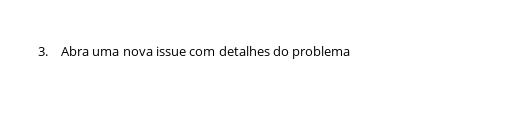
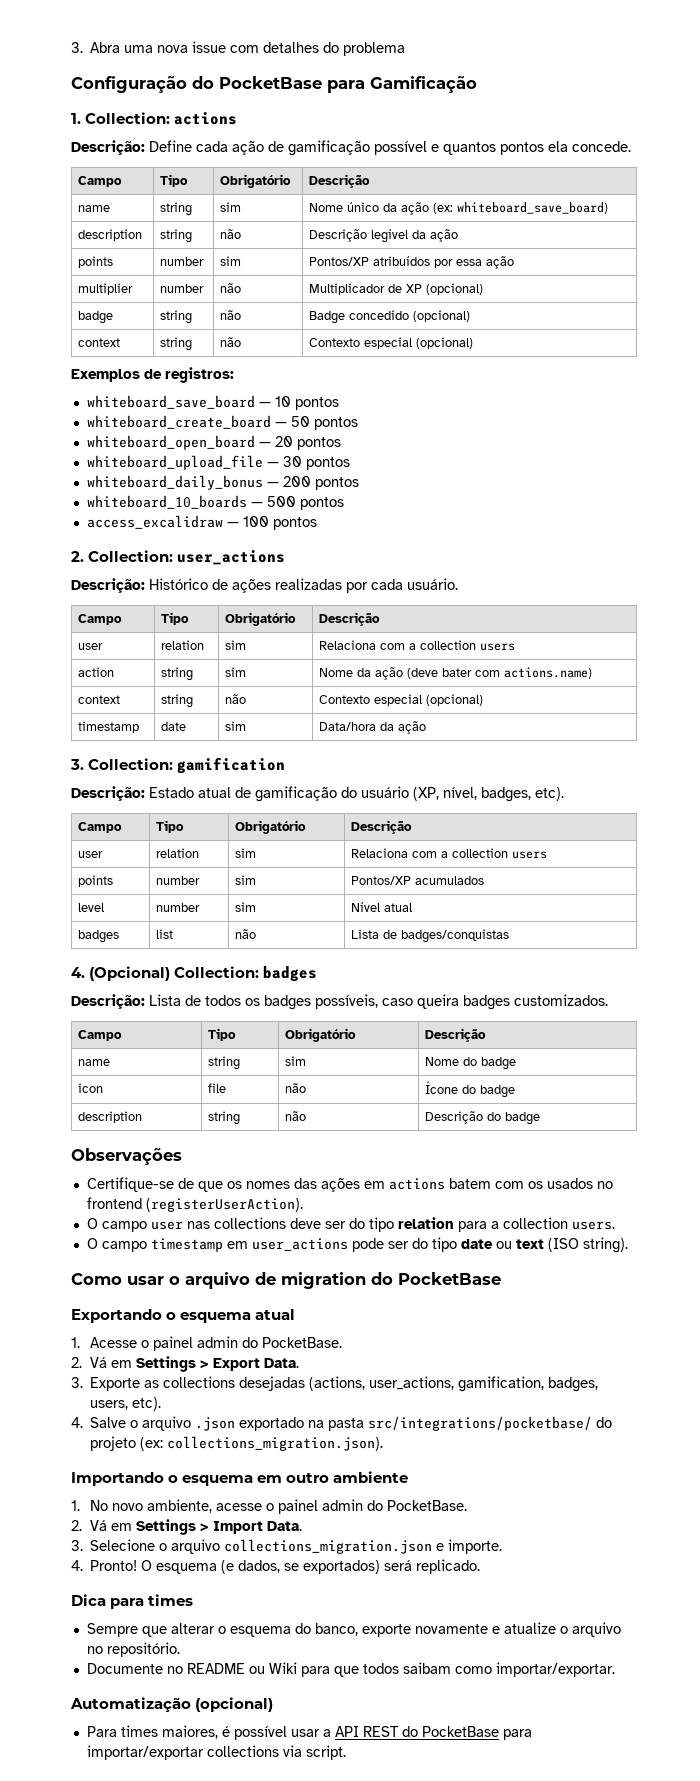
(351, 52) none -> [71,76,477,93] [71,112,238,125] [71,140,631,156] [77,176,122,187] [159,174,188,187] [219,174,291,188] [308,174,370,188] [77,205,110,212] [159,202,192,216] [219,202,241,212] [308,202,608,215] [77,229,142,241] [159,229,192,243] [219,229,241,239] [308,229,458,243] [77,256,113,268] [159,257,204,266] [219,256,241,266] [308,256,514,269] [77,283,133,295] [159,284,204,293] [219,283,241,293] [308,283,483,295] [77,311,113,324] [159,310,192,324] [219,310,241,320] [308,310,470,324] [77,338,120,347] [159,337,192,351] [219,337,241,347] [308,337,473,349] [71,367,234,383] [86,395,339,410] [86,415,358,430] [86,435,341,450] [86,455,350,470] [86,475,359,490] [86,495,344,510] [86,515,317,530] [71,550,286,565] [71,578,458,593] [77,614,122,625] [160,612,189,625] [224,612,296,626] [318,612,380,626] [77,643,103,650] [160,640,204,650] [224,640,246,650] [318,640,515,651] [77,667,114,677] [160,667,193,681] [224,667,246,677] [318,667,592,680] [77,695,120,704] [160,694,193,708] [224,694,246,704] [318,694,483,706] [77,721,139,733] [160,722,186,731] [224,721,246,731] [318,721,426,734] [70,757,286,774] [71,786,564,802] [77,822,122,833] [155,820,184,833] [234,820,306,834] [350,820,412,834] [77,851,103,858] [155,848,199,858] [234,848,256,858] [350,848,547,859] [77,875,113,887] [155,876,200,885] [234,875,256,885] [350,876,484,885] [77,903,104,912] [155,903,200,912] [234,902,256,912] [350,902,412,912] [77,930,119,943] [155,929,173,939] [234,929,256,939] [350,929,509,943] [71,966,318,982] [71,994,608,1010] [77,1030,122,1041] [207,1028,236,1041] [284,1028,356,1042] [424,1028,486,1042] [77,1059,110,1066] [207,1056,240,1070] [284,1056,306,1066] [424,1057,516,1070] [77,1083,103,1093] [207,1083,226,1093] [284,1083,306,1093] [424,1081,515,1098] [77,1111,142,1123] [207,1111,240,1125] [284,1111,306,1121] [424,1111,540,1125] [71,1148,182,1165] [86,1177,613,1192] [86,1197,303,1212] [86,1217,615,1232] [86,1237,628,1253] [71,1272,501,1289] [71,1309,296,1323] [71,1336,342,1351] [71,1356,299,1372] [71,1376,599,1392] [90,1397,162,1411] [71,1416,613,1431] [90,1436,384,1451] [71,1471,409,1486] [71,1499,467,1514] [71,1519,302,1535] [71,1539,503,1554] [71,1559,481,1574] [71,1594,194,1609] [86,1622,621,1637] [86,1642,180,1657] [86,1662,615,1677] [70,1697,274,1713] [86,1725,532,1740] [86,1745,346,1760] // Configuração do PocketBase para Gamificação // 1. Collection: actions // Descrição: Define cada ação de gamificação possível e quantos pontos ela concede. // Campo | Tipo | Obrigatório | Descrição // name | string | sim | Nome único da ação (ex: whiteboard_save_board) // description | string | não | Descrição legível da ação // points | number | sim | Pontos/XP atribuídos por essa ação // multiplier | number | não | Multiplicador de XP (opcional) // badge | string | não | Badge concedido (opcional) // context | string | não | Contexto especial (opcional) // Exemplos de registros: // whiteboard_save_board — 10 pontos // whiteboard_create_board — 50 pontos // whiteboard_open_board — 20 pontos // whiteboard_upload_file — 30 pontos // whiteboard_daily_bonus — 200 pontos // whiteboard_10_boards — 500 pontos // access_excalidraw — 100 pontos // 2. Collection: user_actions // Descrição: Histórico de ações realizadas por cada usuário. // Campo | Tipo | Obrigatório | Descrição // user | relation | sim | Relaciona com a collection users // action | string | sim | Nome da ação (deve bater com actions.name) // context | string | não | Contexto especial (opcional) // timestamp | date | sim | Data/hora da ação // 3. Collection: gamification // Descrição: Estado atual de gamificação do usuário (XP, nível, badges, etc). // Campo | Tipo | Obrigatório | Descrição // user | relation | sim | Relaciona com a collection users // points | number | sim | Pontos/XP acumulados // level | number | sim | Nível atual // badges | list | não | Lista de badges/conquistas // 4. (Opcional) Collection: badges // Descrição: Lista de todos os badges possíveis, caso queira badges customizados. // Campo | Tipo | Obrigatório | Descrição // name | string | sim | Nome do badge // icon | file | não | Ícone do badge // description | string | não | Descrição do badge // Observações // Certifique-se de que os nomes das ações em actions batem com os usados no frontend (registerUserAction). // O campo user nas collections deve ser do tipo relation para a collection users. // O campo timestamp em user_actions pode ser do tipo date ou text (ISO string). // Como usar o arquivo de migration do PocketBase // Exportando o esquema atual // 1. Acesse o painel admin do PocketBase. // 2. Vá em Settings > Export Data. // 3. Exporte as collections desejadas (actions, user_actions, gamification, badges, users, etc). // 4. Salve o arquivo .json exportado na pasta src/integrations/pocketbase/ do projeto (ex: collections_migration.json). // Importando o esquema em outro ambiente // 1. No novo ambiente, acesse o painel admin do PocketBase. // 2. Vá em Settings > Import Data. // 3. Selecione o arquivo collections_migration.json e importe. // 4. Pronto! O esquema (e dados, se exportados) será replicado. // Dica para times // Sempre que alterar o esquema do banco, exporte novamente e atualize o arquivo no repositório. // Documente no README ou Wiki para que todos saibam como importar/exportar. // Automatização (opcional) // Para times maiores, é possível usar a API REST do PocketBase para importar/exportar collections via script.

